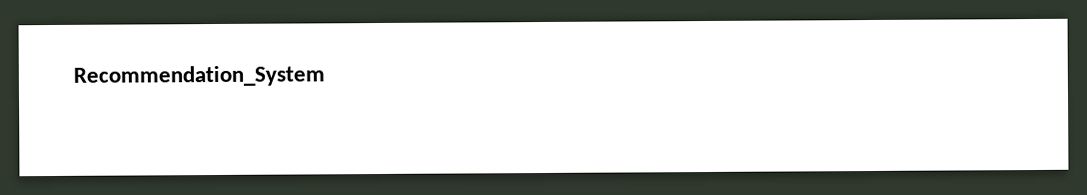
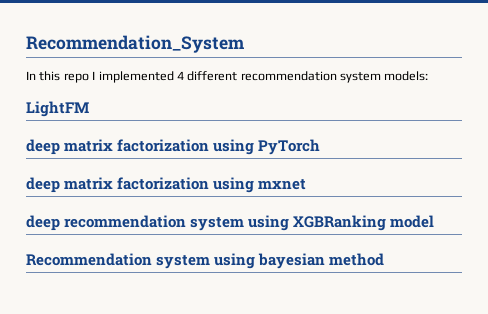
(325, 76) none -> [26,71,429,83] [26,101,89,117] [26,139,321,155] [26,177,307,193] [26,215,435,231] [26,253,385,269] // In this repo I implemented 4 different recommendation system models: // LightFM // deep matrix factorization using PyTorch // deep matrix factorization using mxnet // deep recommendation system using XGBRanking model // Recommendation system using bayesian method

